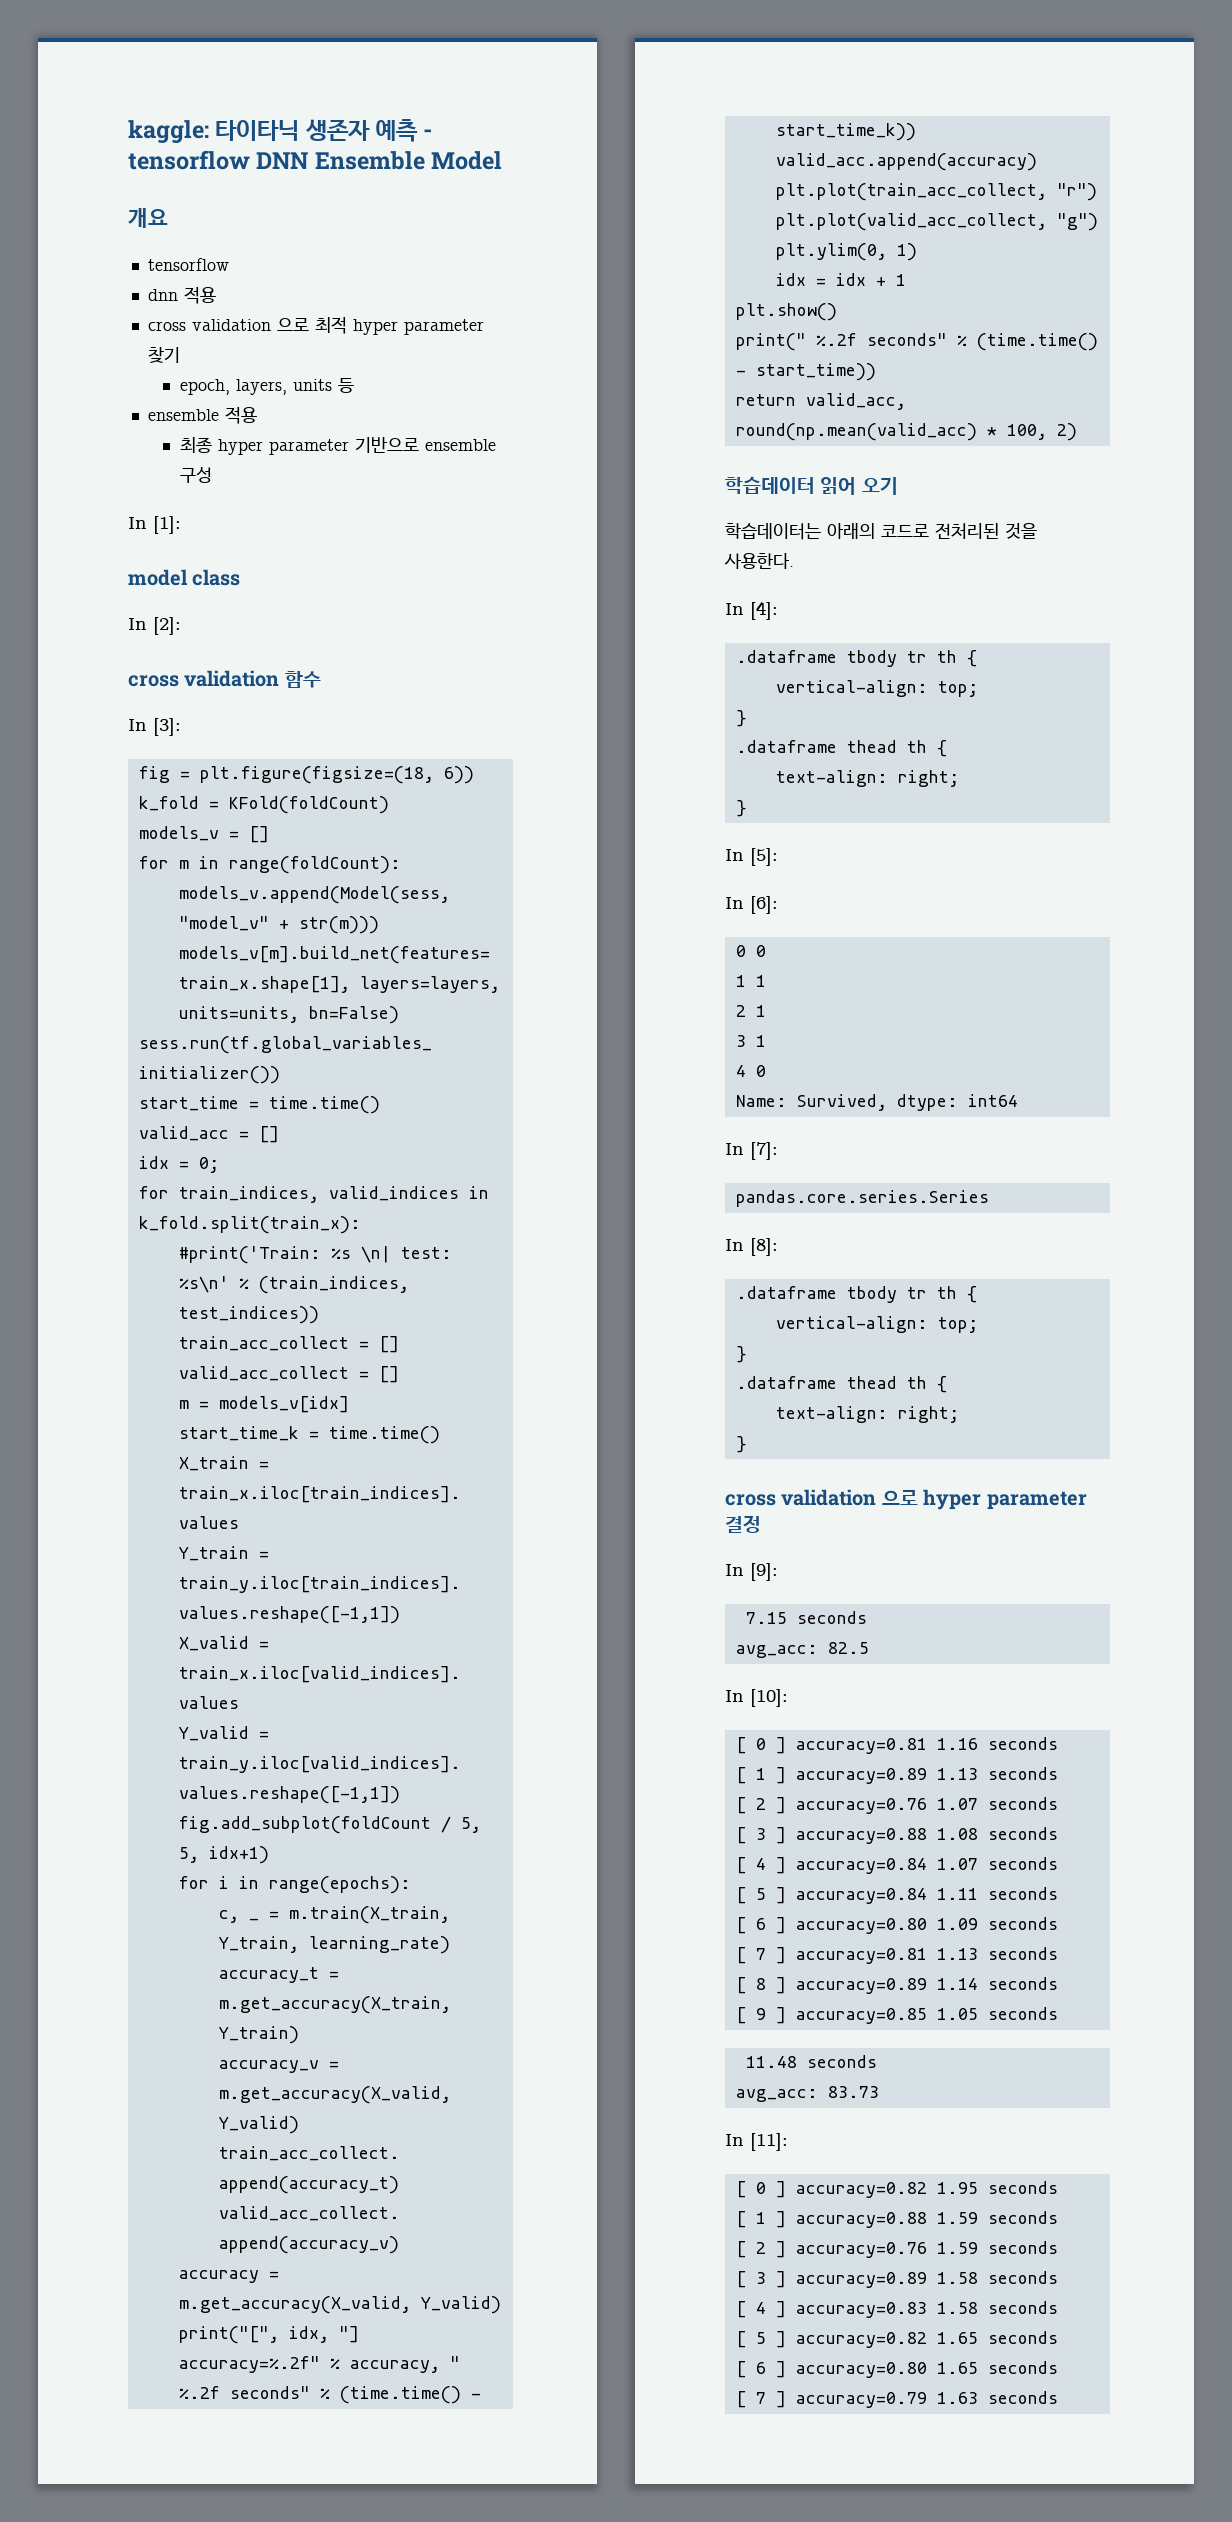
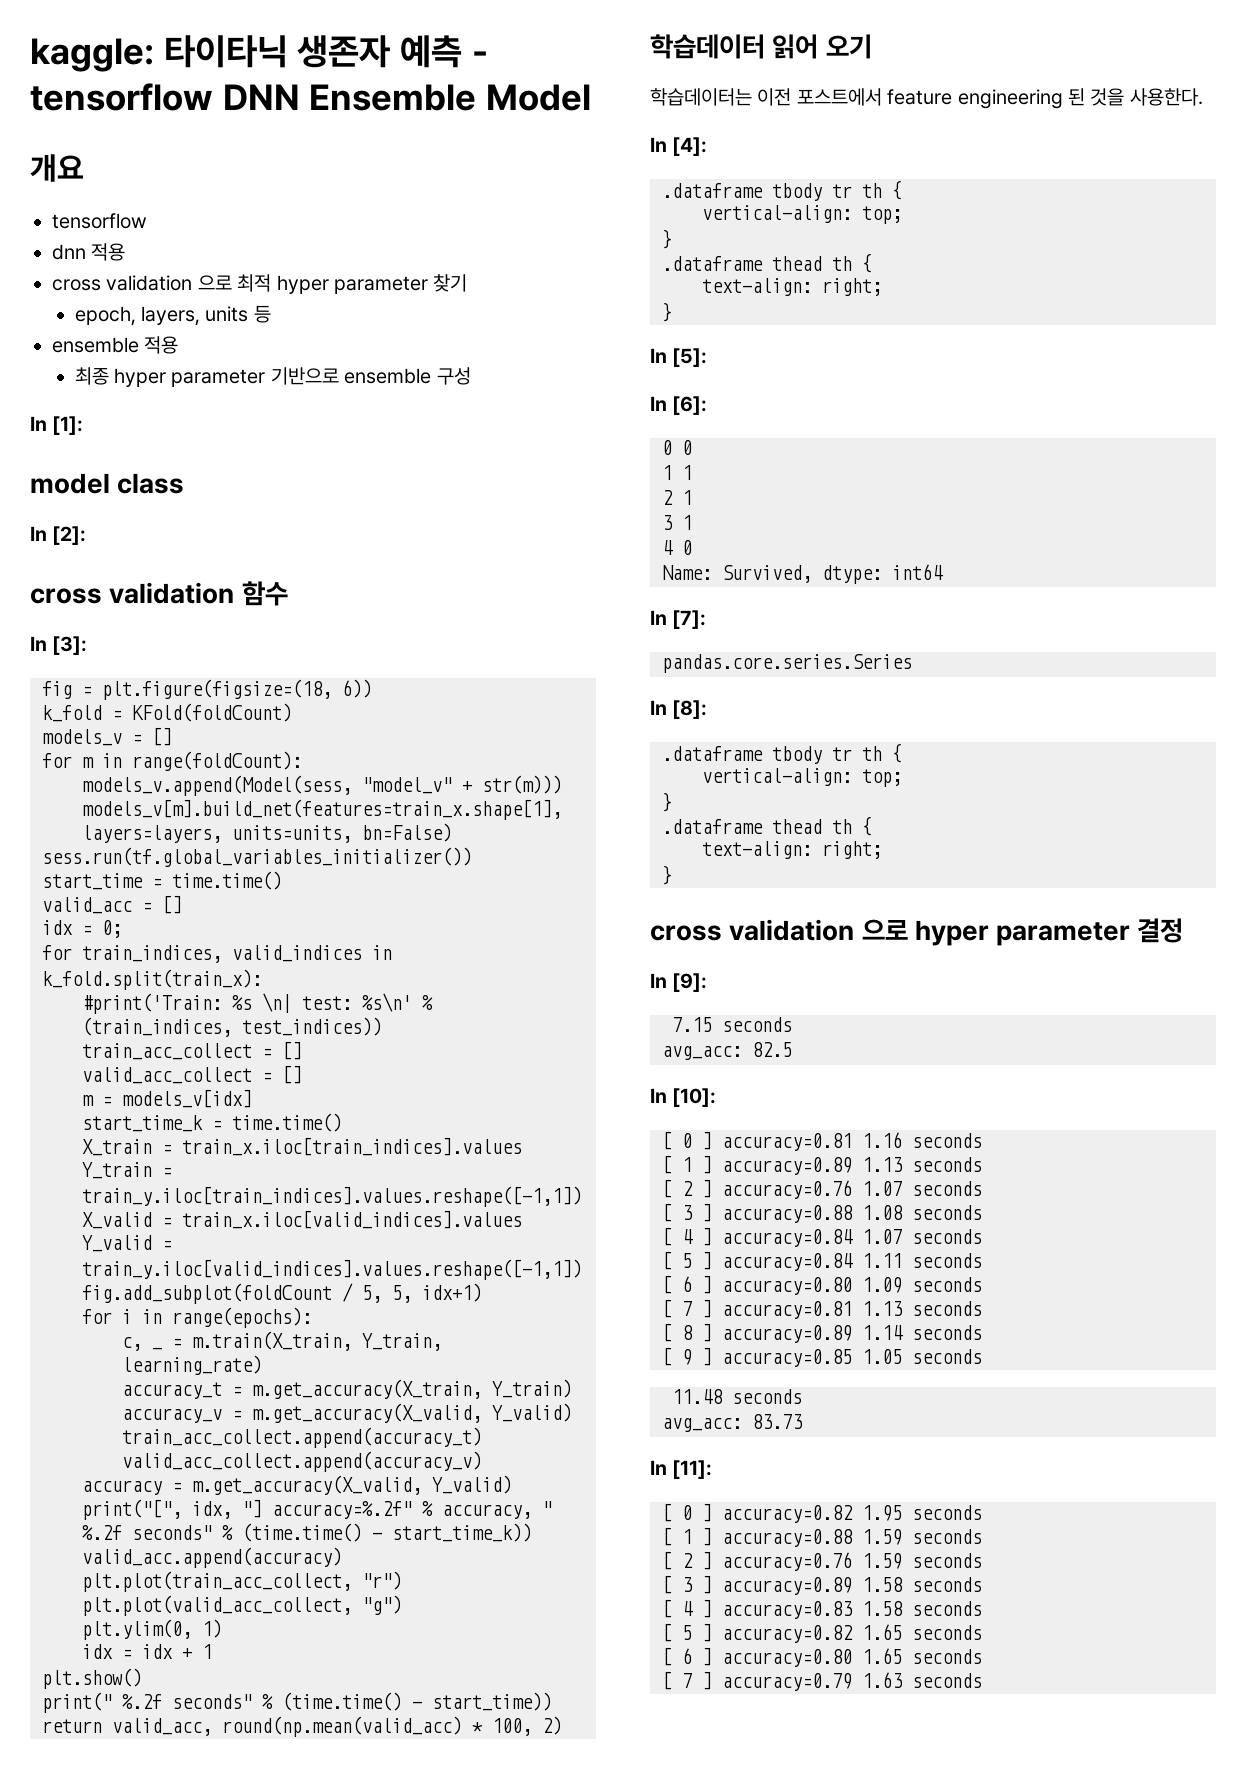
[827,523,999,539] 아래의 코드로 전처리된 -> [757,88,1085,109] 이전 포스트에서 feature engineering 된

